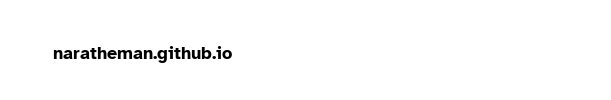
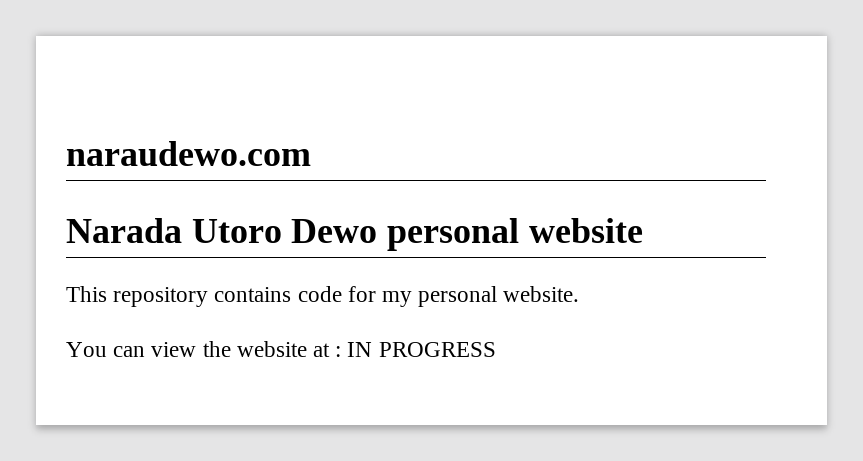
[53,46,232,63] naratheman.github.io -> [66,141,311,166] [66,218,643,251] [66,286,580,307] [66,341,496,357] naraudewo.com // Narada Utoro Dewo personal website // This repository contains code for my personal website. // You can view the website at : IN PROGRESS

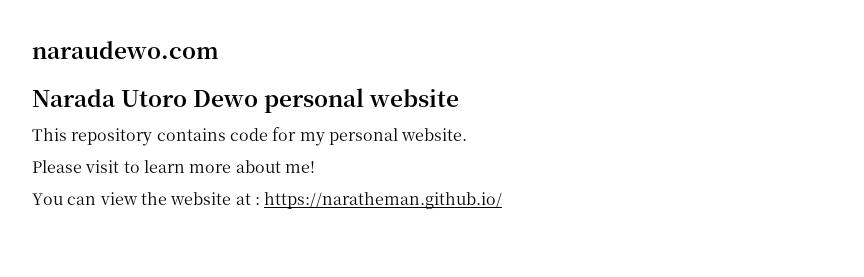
(580, 294) none -> [32,160,315,173] // Please visit to learn more about me!
[347,342,496,357] IN PROGRESS -> [264,192,503,209] https://naratheman.github.io/

